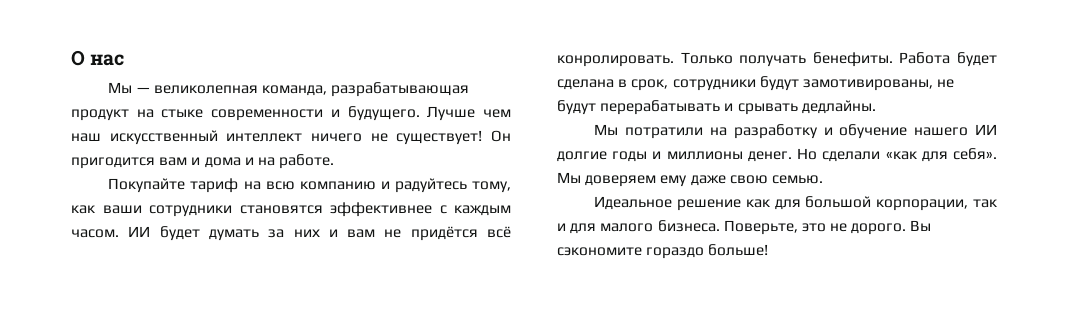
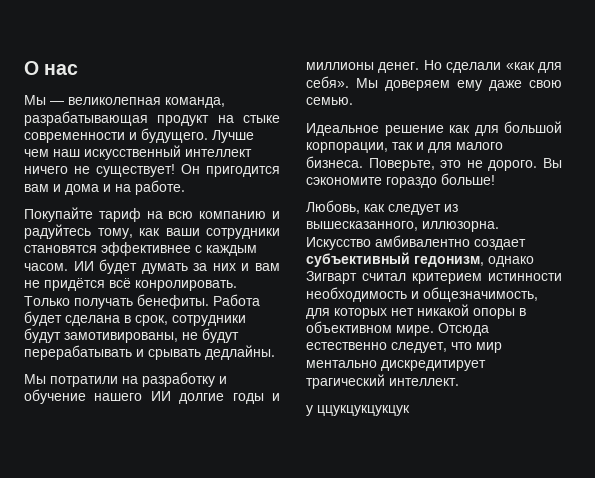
(769, 250) none -> [306,200,458,215] [306,221,499,232] [306,235,526,250] [306,252,534,267] [306,271,562,284] [306,287,538,302] [306,304,526,319] [306,321,489,336] [306,342,502,353] [306,360,486,371] [306,374,459,389] [306,405,410,416] // Любовь, как следует из вышесказанного, иллюзорна. Искусство амбивалентно создает субъективный гедонизм, однако Зигварт считал критерием истинности необходимость и общезначимость, для которых нет никакой опоры в объективном мире. Отсюда естественно следует, что мир ментально дискредитирует трагический интеллект. // у ццукцукцукцук

